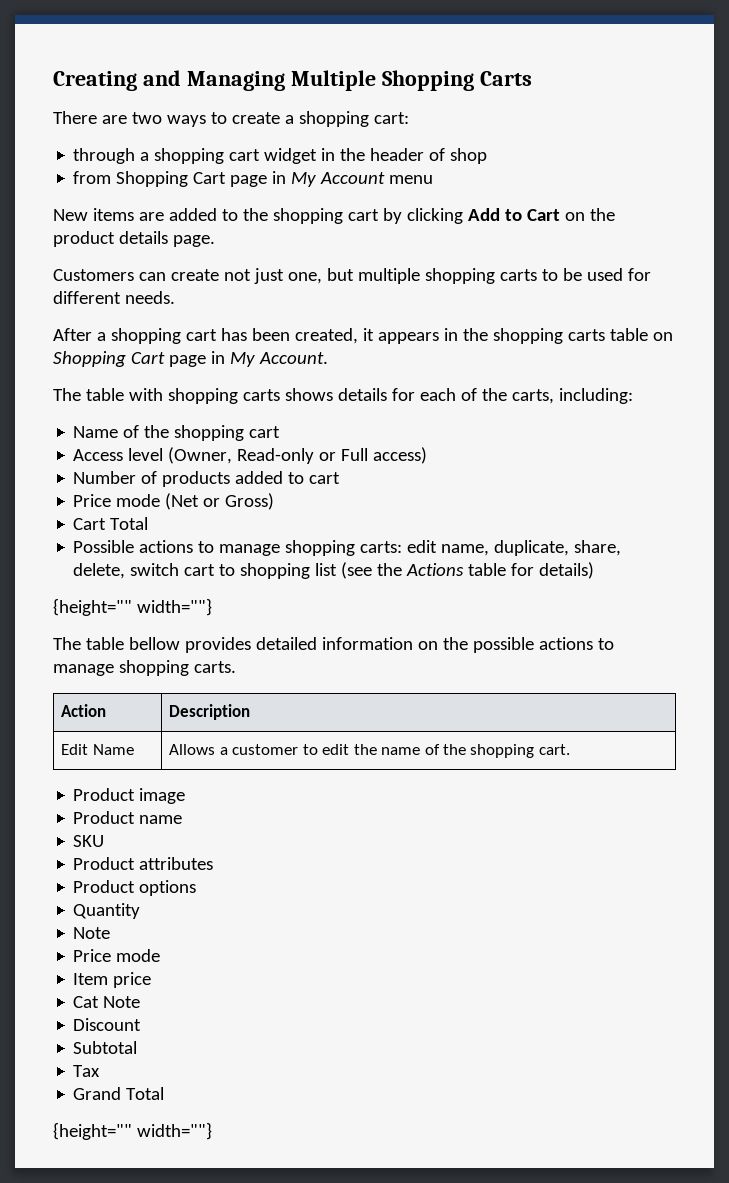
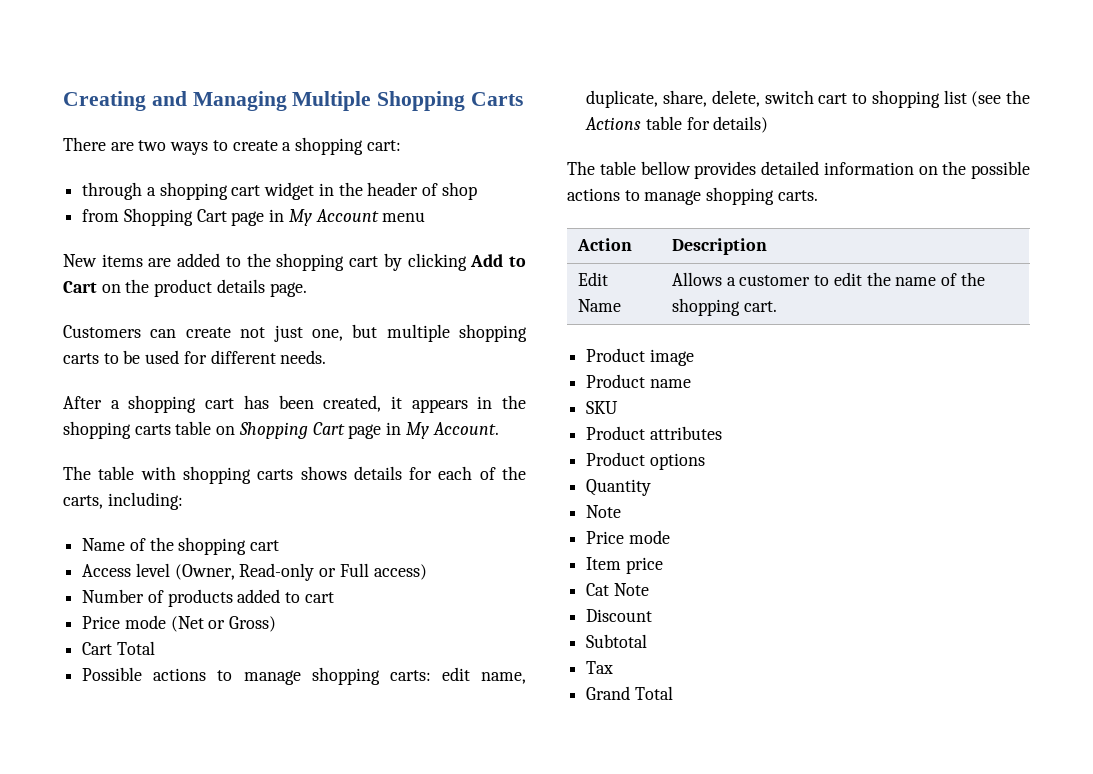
[53,598,212,616] // {height="" width=""} -> (769, 124) none
[53,1122,212,1140] // {height="" width=""} -> (673, 693) none

